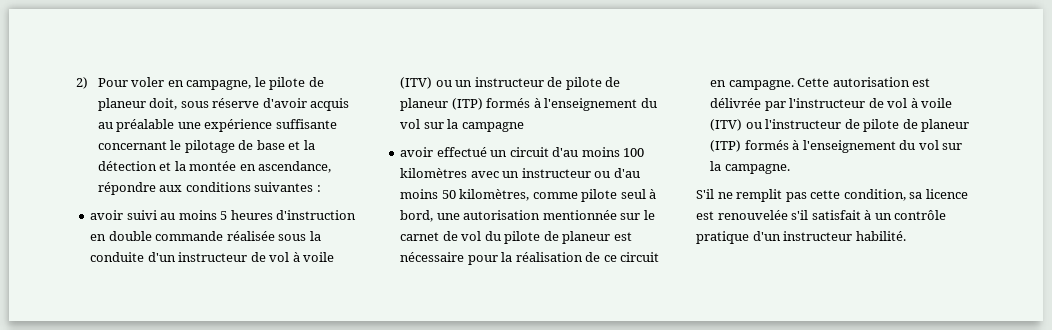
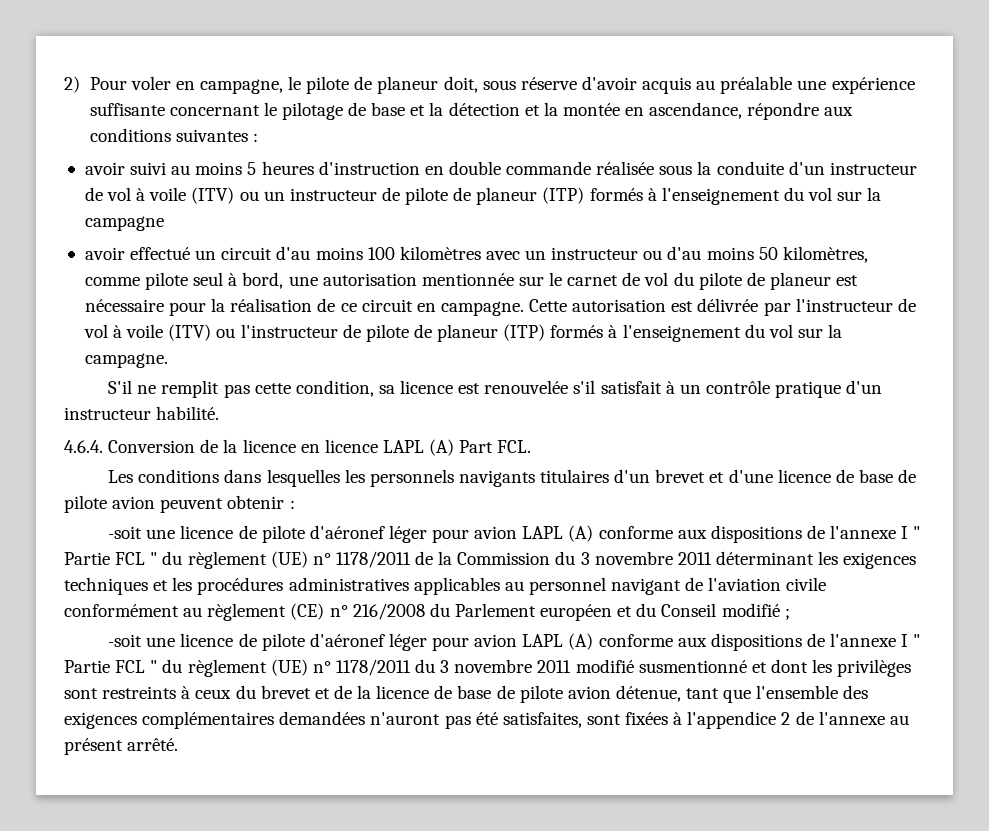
(906, 236) none -> [64,439,532,456] [108,469,917,487] [64,495,295,513] [108,525,921,543] [64,551,917,569] [64,577,827,595] [64,603,790,621] [108,633,921,651] [64,659,912,677] [64,685,869,703] [64,711,909,729] [64,738,179,755] // 4.6.4. Conversion de la licence en licence LAPL (A) Part FCL. // Les conditions dans lesquelles les personnels navigants titulaires d'un brevet et d'une licence de base de pilote avion peuvent obtenir : // -soit une licence de pilote d'aéronef léger pour avion LAPL (A) conforme aux dispositions de l'annexe I " Partie FCL " du règlement (UE) n° 1178/2011 de la Commission du 3 novembre 2011 déterminant les exigences techniques et les procédures administratives applicables au personnel navigant de l'aviation civile conformément au règlement (CE) n° 216/2008 du Parlement européen et du Conseil modifié ; // -soit une licence de pilote d'aéronef léger pour avion LAPL (A) conforme aux dispositions de l'annexe I " Partie FCL " du règlement (UE) n° 1178/2011 du 3 novembre 2011 modifié susmentionné et dont les privilèges sont restreints à ceux du brevet et de la licence de base de pilote avion détenue, tant que l'ensemble des exigences complémentaires demandées n'auront pas été satisfaites, sont fixées à l'appendice 2 de l'annexe au présent arrêté.

